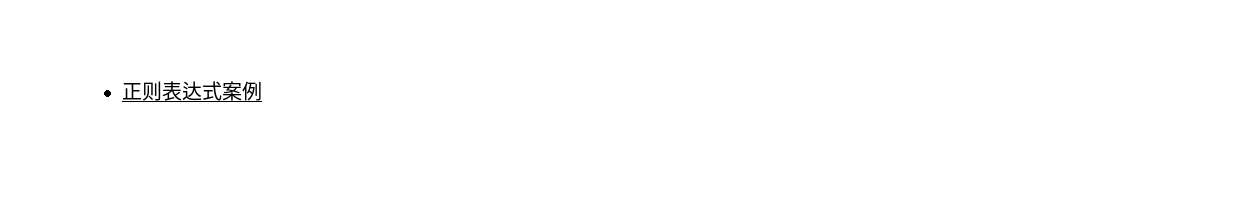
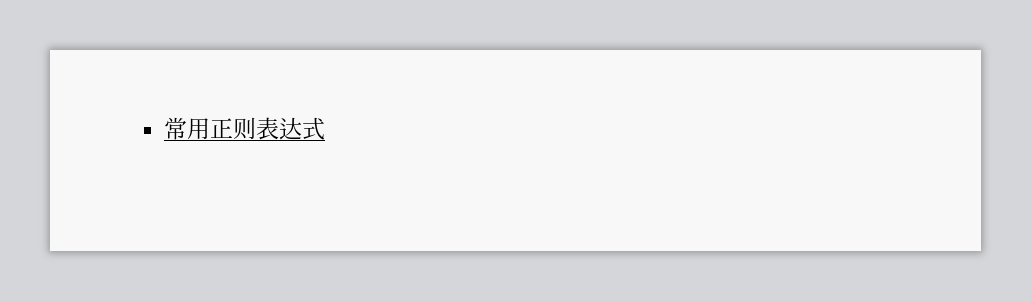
(122, 91) none -> [164,117,211,140] 常用
[222,81,262,101] 案例 -> (326, 128) none

